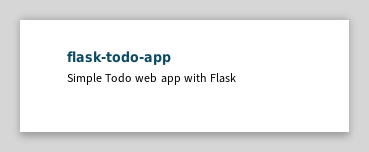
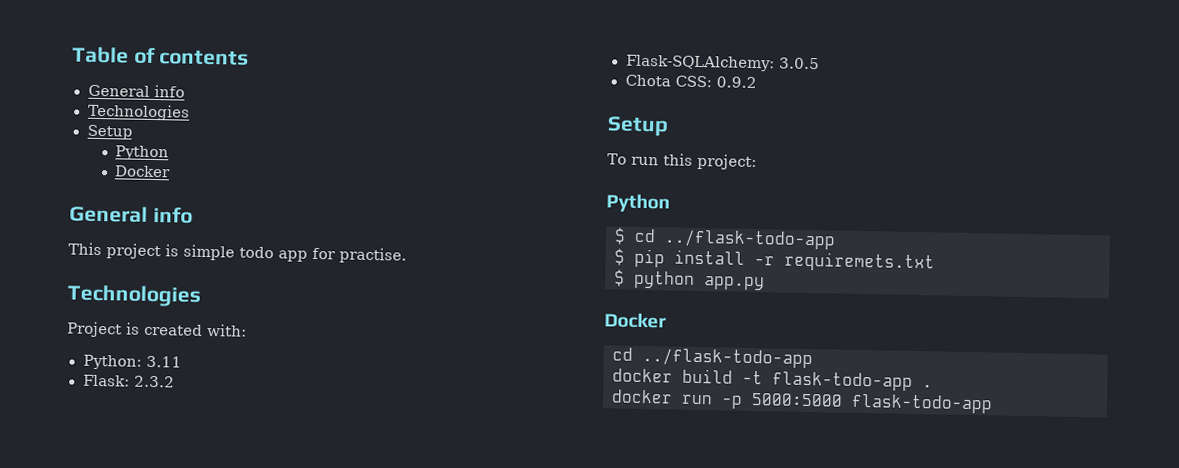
[67,51,171,65] [67,73,237,85] flask-todo-app // Simple Todo web app with Flask -> [72,46,250,66] [87,84,185,98] [87,103,191,121] [86,124,133,140] [115,145,170,161] [114,165,172,178] [69,205,193,224] [68,242,407,264] [67,284,201,307] [67,321,247,338] [82,354,182,370] [82,374,175,388] [625,54,820,72] [624,74,757,89] [607,116,669,137] [607,153,757,171] [606,193,670,213] [614,227,836,250] [614,248,935,273] [614,269,765,291] [604,312,667,329] [612,347,813,369] [612,368,933,391] [611,389,993,414] Table of contents // General info // Technologies // Setup // Python // Docker // General info // This project is simple todo app for practise. // Technologies // Project is created with: // Python: 3.11 // Flask: 2.3.2 // Flask-SQLAlchemy: 3.0.5 // Chota CSS: 0.9.2 // Setup // To run this project: // Python // $ cd ../flask-todo-app // $ pip install -r requiremets.txt // $ python app.py // Docker // cd ../flask-todo-app // docker build -t flask-todo-app . // docker run -p 5000:5000 flask-todo-app

